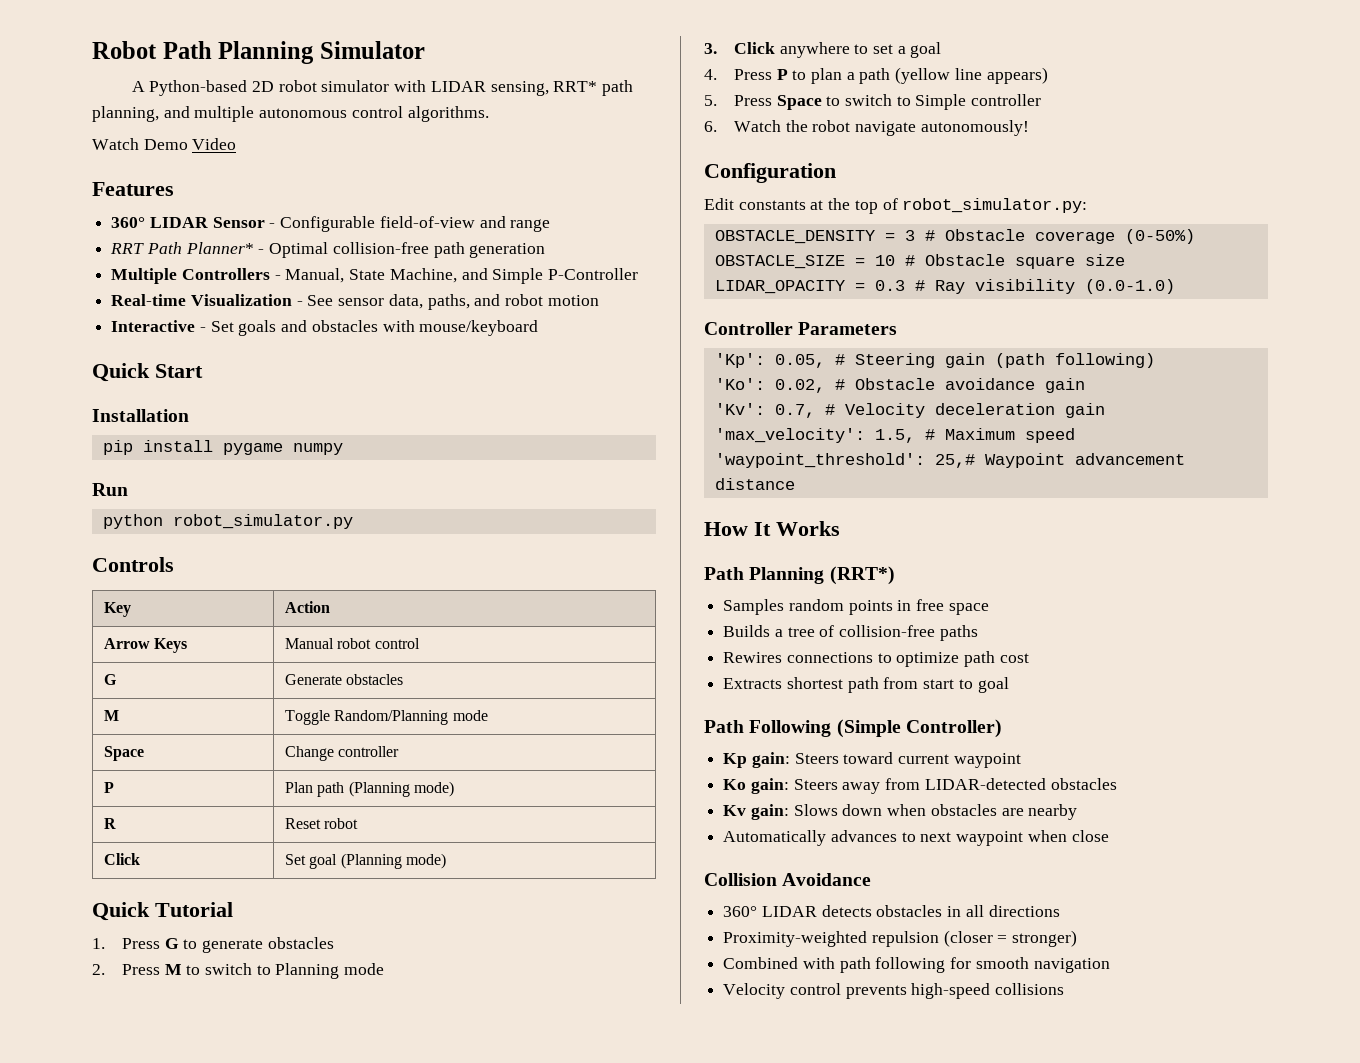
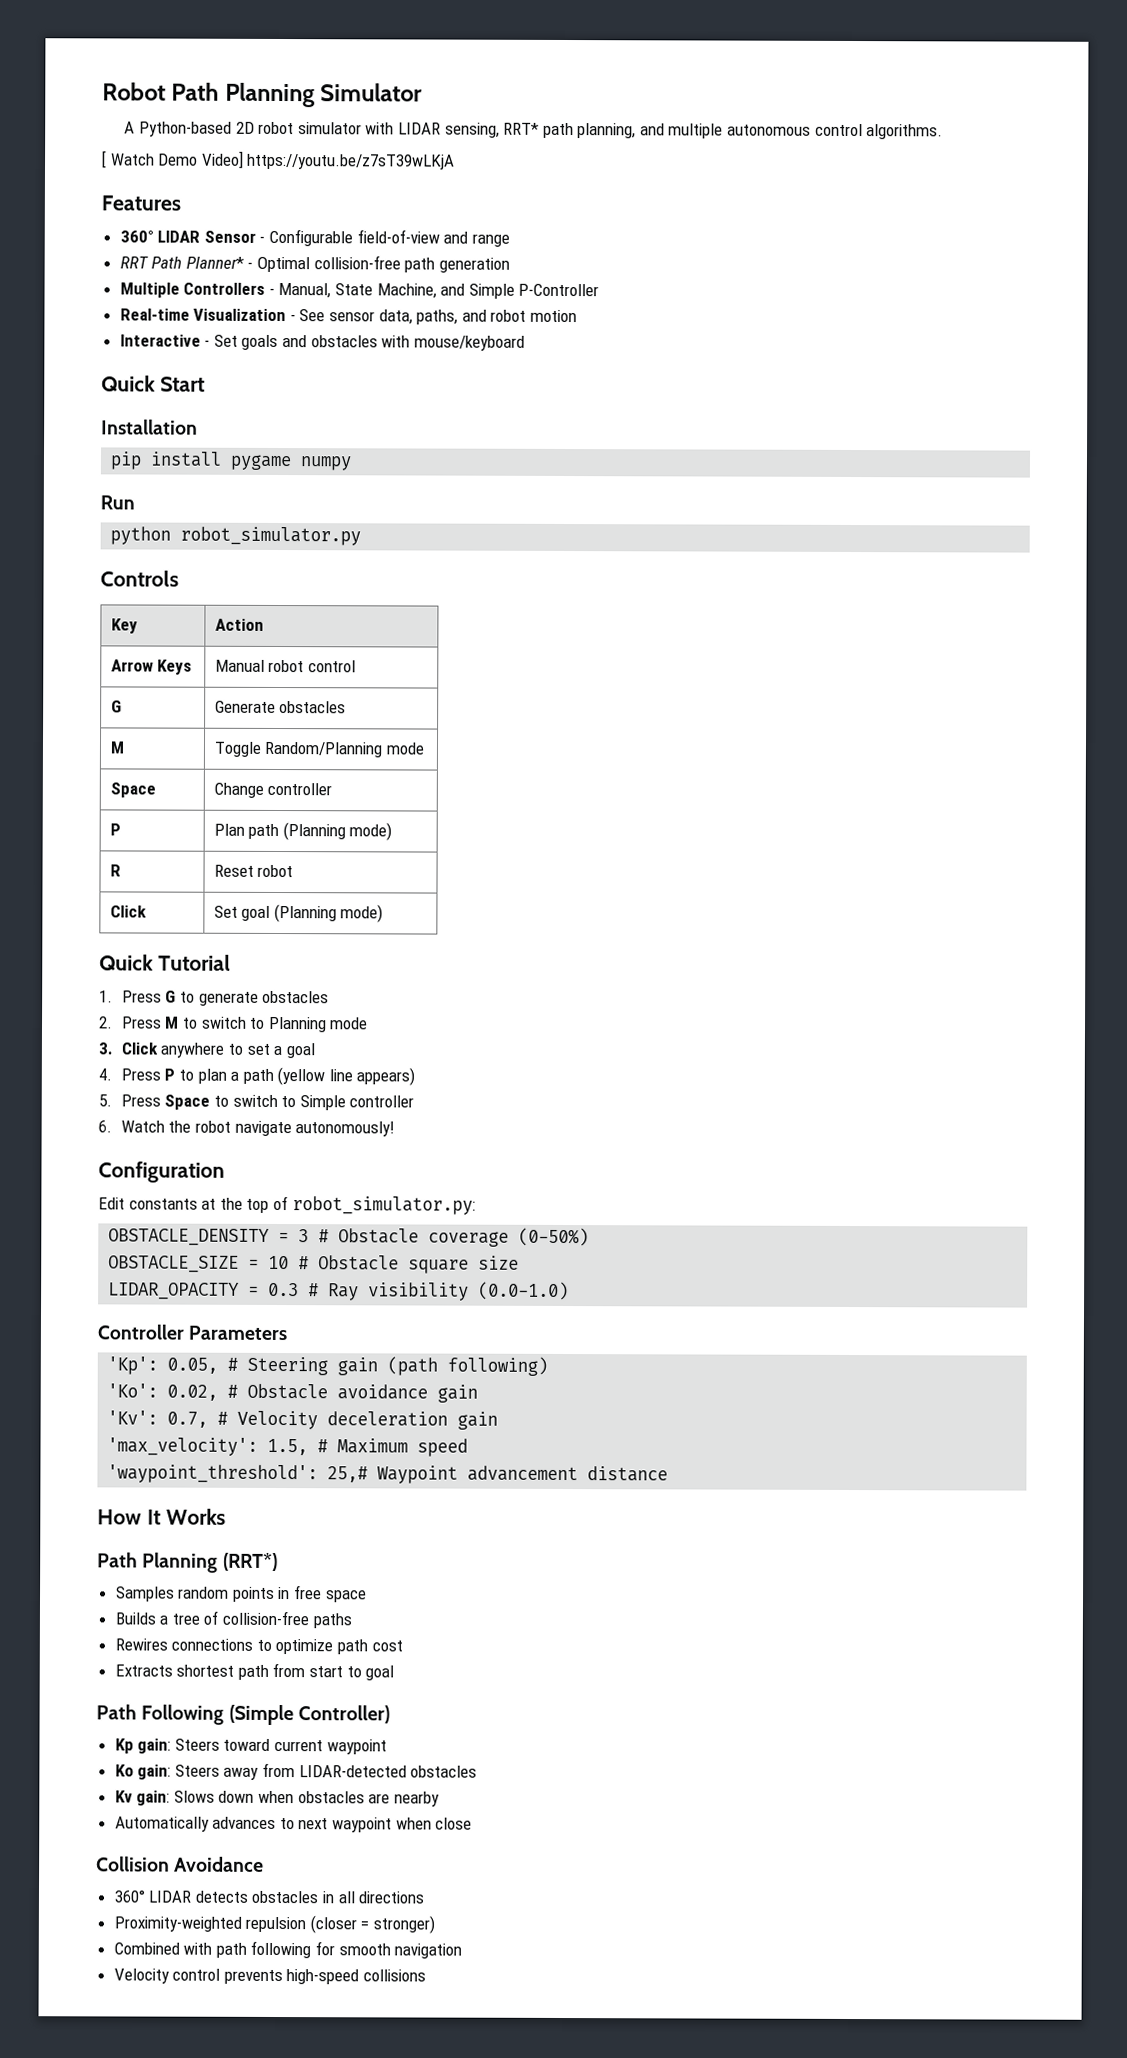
(489, 114) none -> [102,150,107,169] [
[192,138,237,150] Video -> [201,150,456,170] Video] https://youtu.be/z7sT39wLKjA

